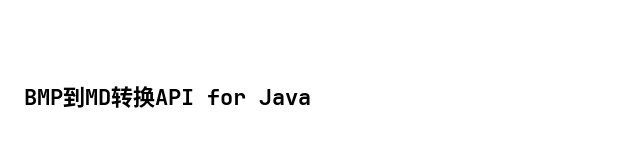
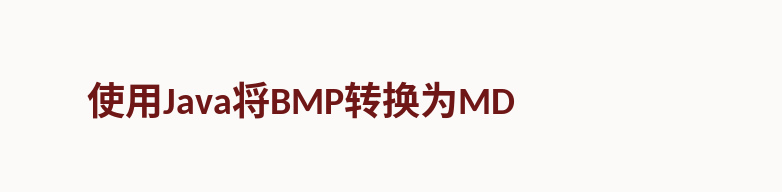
[24,86,311,108] BMP到MD转换API for Java -> [87,81,515,119] 使用Java将BMP转换为MD

